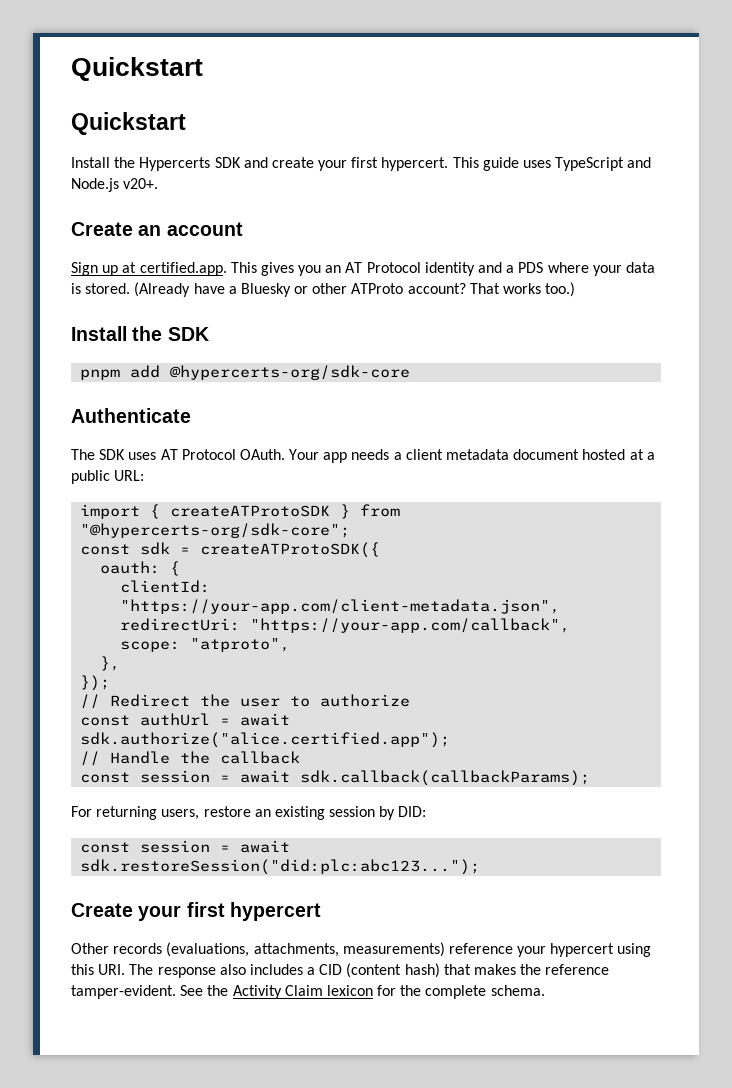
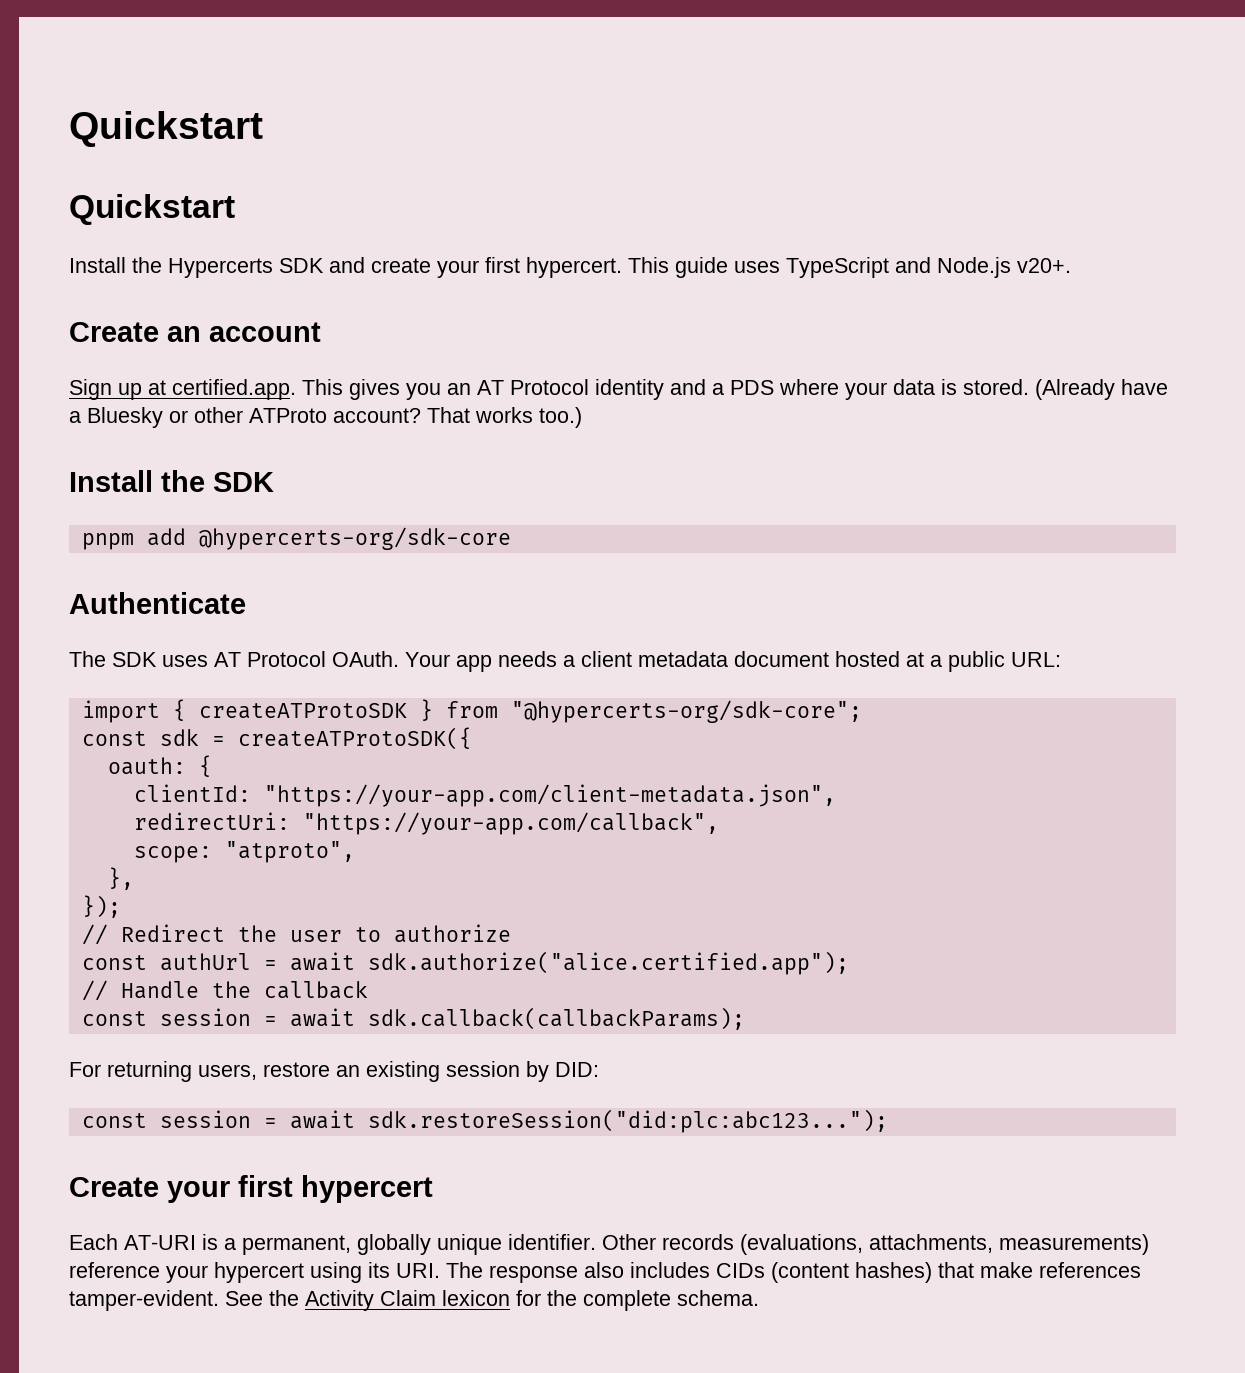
(321, 911) none -> [69,1234,596,1255] Each AT-URI is a permanent, globally unique identifier.
[71,964,94,975] this -> [368,1262,390,1278] its
[307,963,610,978] a CID (content hash) that makes the reference -> [716,1262,1141,1283] CIDs (content hashes) that make references

